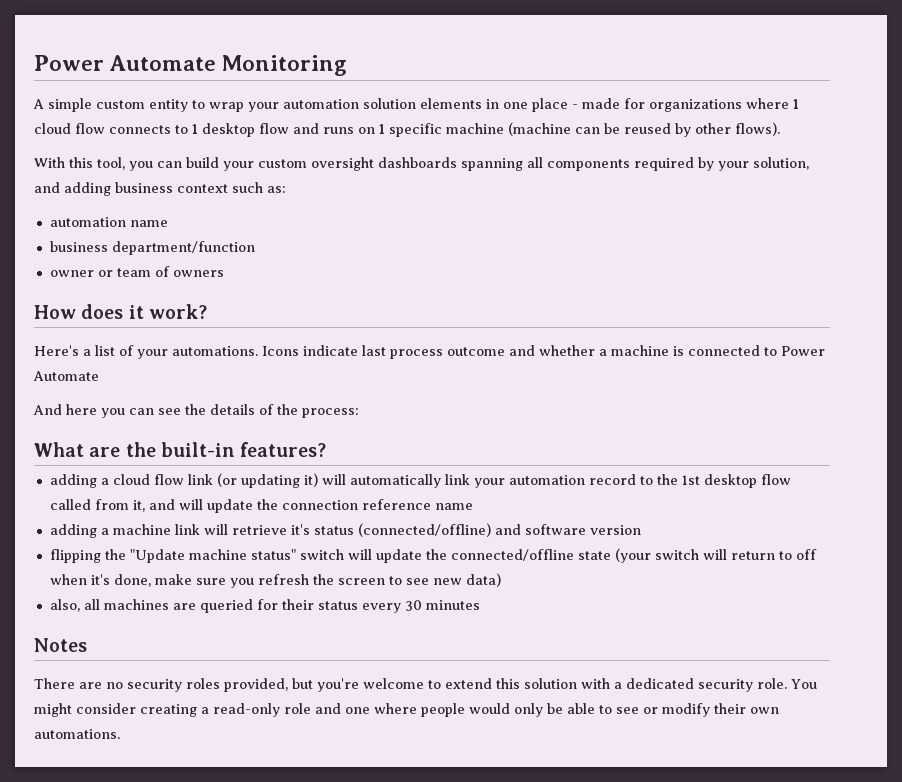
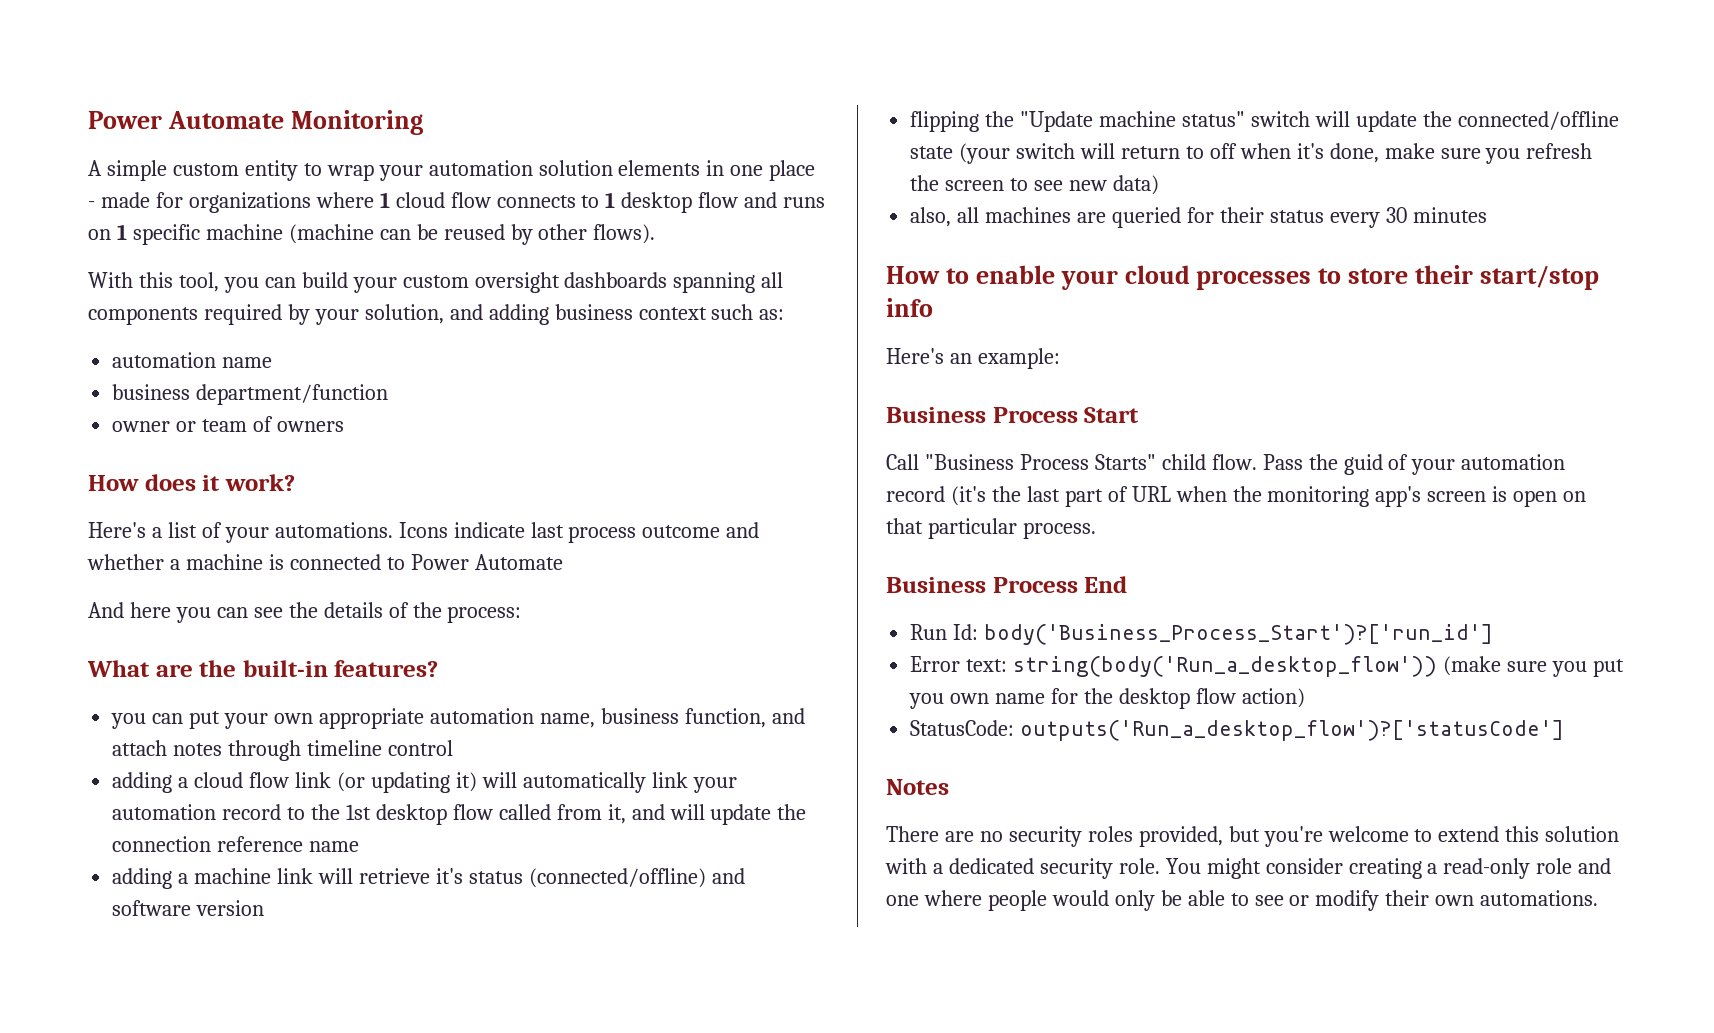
(327, 449) none -> [111,708,805,729] [112,740,453,761] // you can put your own appropriate automation name, business function, and attach notes through timeline control
(480, 605) none -> [886,265,1599,290] [886,298,933,317] [886,348,1060,369] [886,407,1140,423] [886,454,1566,475] [886,486,1587,507] [886,518,1096,539] [886,576,1128,593] [910,624,1494,645] [910,656,1624,677] [909,688,1305,709] [910,720,1565,741] // How to enable your cloud processes to store their start/stop info // Here's an example: // Business Process Start // Call "Business Process Starts" child flow. Pass the guid of your automation record (it's the last part of URL when the monitoring app's screen is open on that particular process. // Business Process End // Run Id: body('Business_Process_Start')?['run_id'] // Error text: string(body('Run_a_desktop_flow')) (make sure you put you own name for the desktop flow action) // StatusCode: outputs('Run_a_desktop_flow')?['statusCode']

